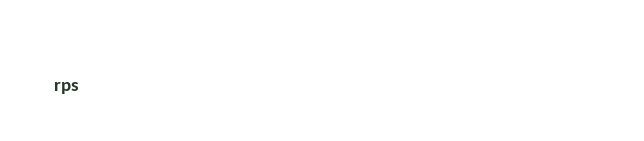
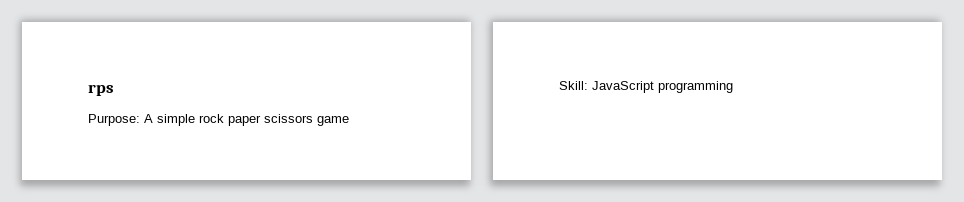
(79, 88) none -> [88,114,349,126] [559,81,733,93] // Purpose: A simple rock paper scissors game // Skill: JavaScript programming

